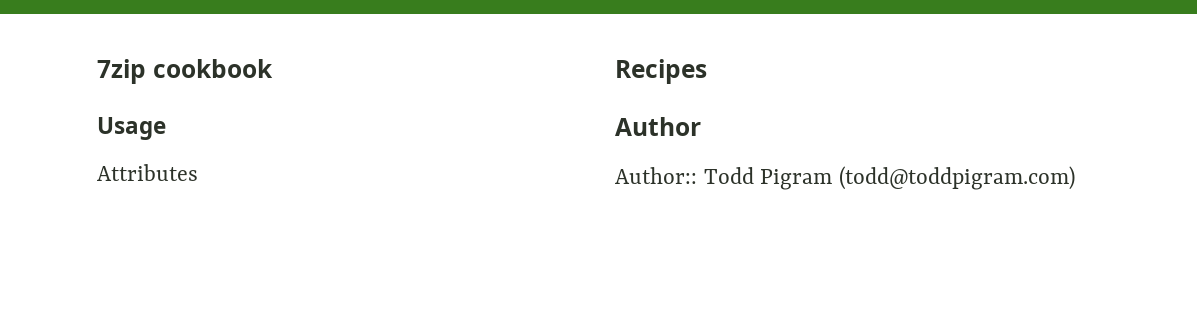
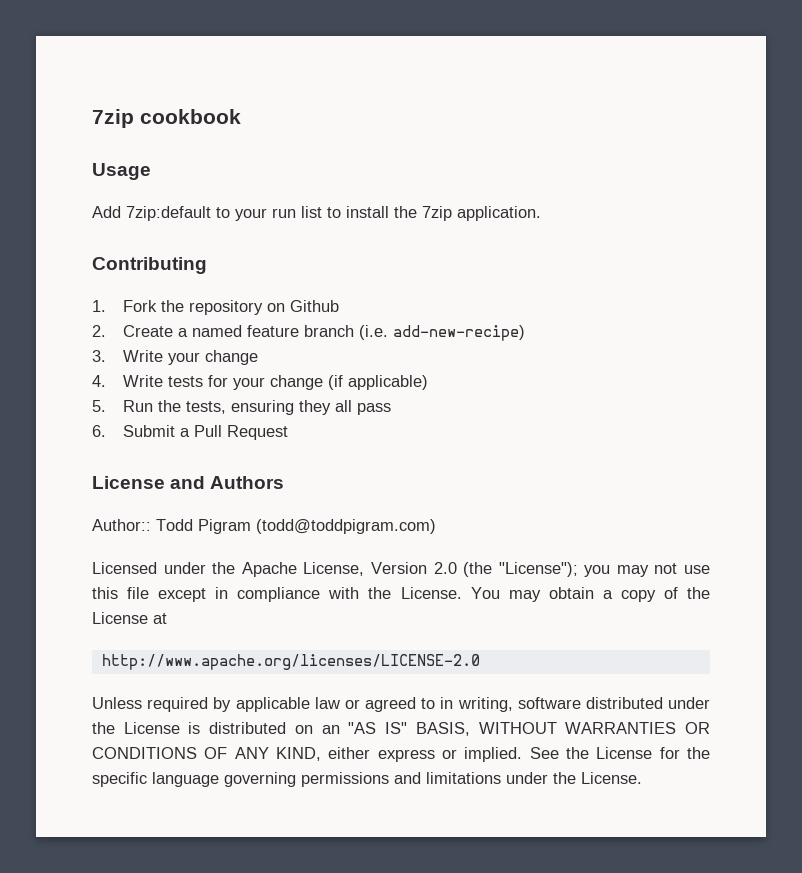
[97,164,198,181] [615,59,707,84] [615,117,701,136] [615,166,1075,190] Attributes // Recipes // Author // Author:: Todd Pigram (todd@toddpigram.com) -> [92,206,541,221] [92,257,207,274] [92,300,339,315] [92,325,525,341] [92,350,258,365] [92,375,428,390] [92,400,391,415] [92,425,288,440] [92,476,285,489] [92,519,436,534] [92,562,711,577] [92,587,710,602] [92,612,167,624] [101,654,480,670] [92,697,710,712] [92,722,710,736] [92,747,710,762] [92,772,642,787] Add 7zip:default to your run list to install the 7zip application. // Contributing // 1. Fork the repository on Github // 2. Create a named feature branch (i.e. add-new-recipe) // 3. Write your change // 4. Write tests for your change (if applicable) // 5. Run the tests, ensuring they all pass // 6. Submit a Pull Request // License and Authors // Author:: Todd Pigram (todd@toddpigram.com) // Licensed under the Apache License, Version 2.0 (the "License"); you may not use this file except in compliance with the License. You may obtain a copy of the License at // http://www.apache.org/licenses/LICENSE-2.0 // Unless required by applicable law or agreed to in writing, software distributed under the License is distributed on an "AS IS" BASIS, WITHOUT WARRANTIES OR CONDITIONS OF ANY KIND, either express or implied. See the License for the specific language governing permissions and limitations under the License.

